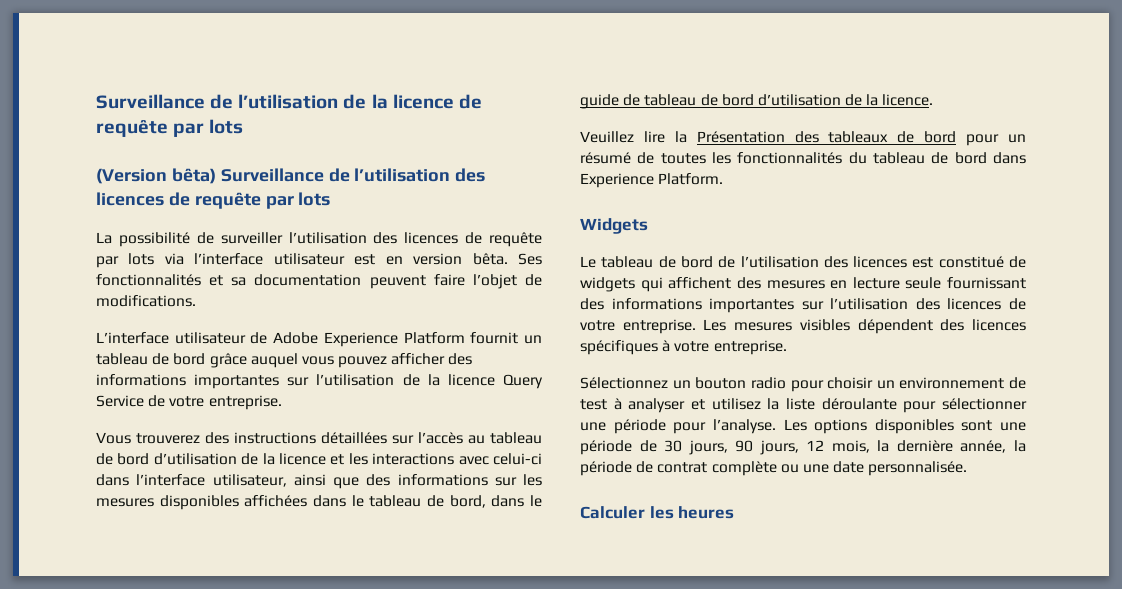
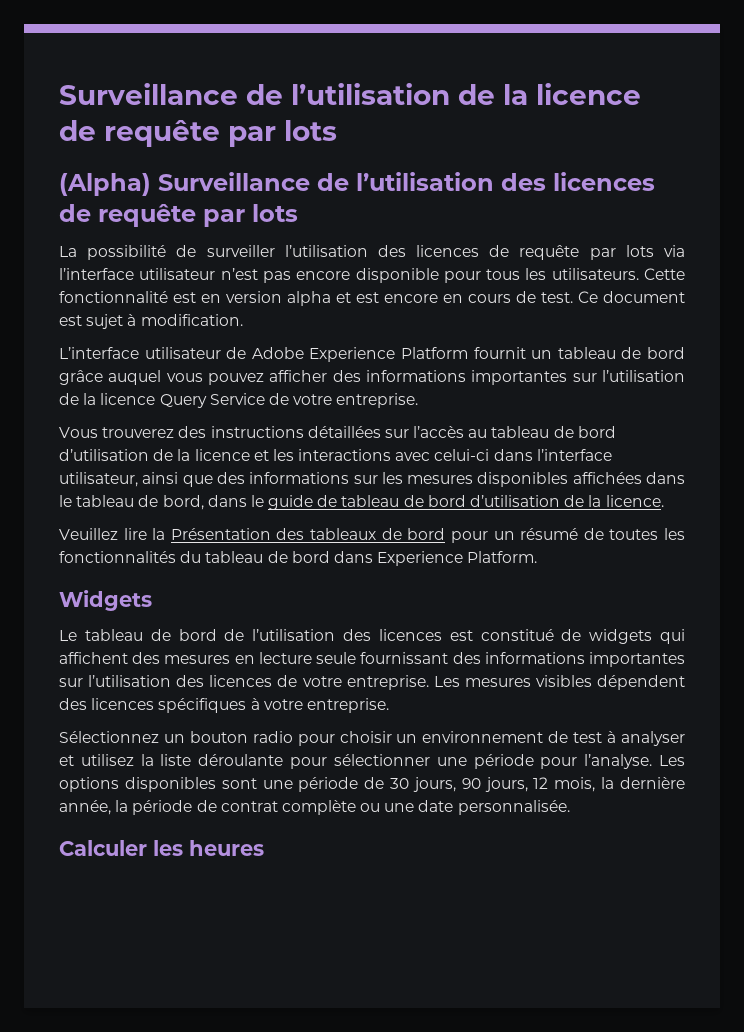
[96,168,216,184] (Version bêta) -> [59,173,151,196] (Alpha)
[354,253,542,265] [96,274,543,289] [96,295,196,307] est en version bêta. Ses fonctionnalités et sa documentation peuvent faire l’objet de modifications. -> [220,268,685,283] [59,291,685,306] [59,314,243,329] n’est pas encore disponible pour tous les utilisateurs. Cette fonctionnalité est en version alpha et est encore en cours de test. Ce document est sujet à modification.

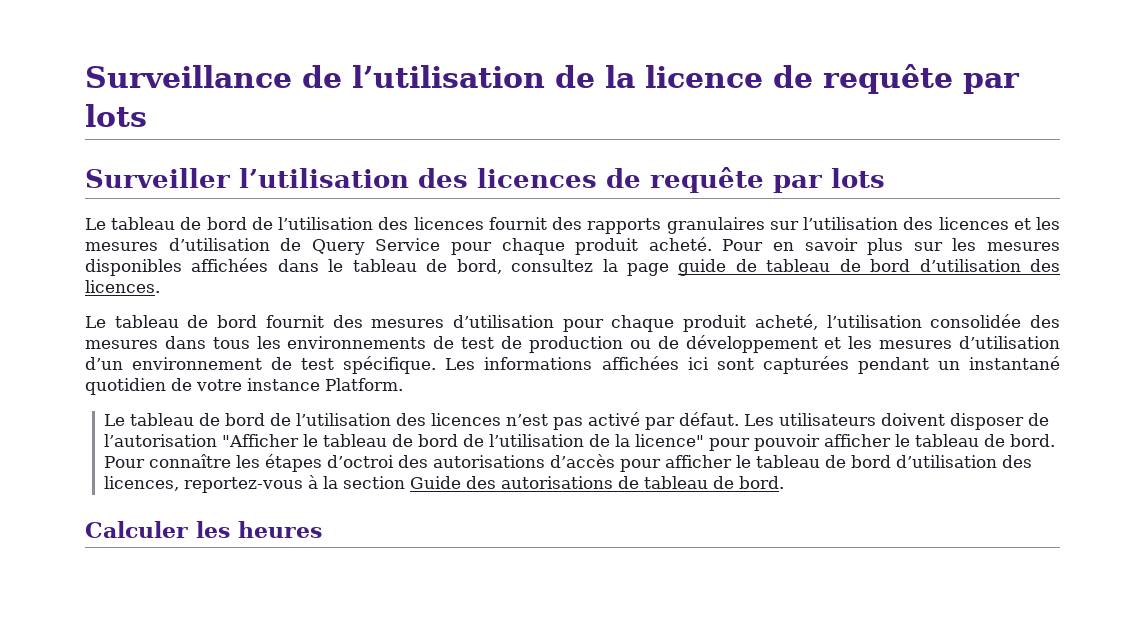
[59,172,349,196] (Alpha) Surveillance de -> [85,168,230,188] Surveiller
[59,245,685,260] [59,268,685,283] [59,291,685,306] [59,314,243,329] [59,347,686,362] [59,370,685,385] [59,393,419,408] [59,426,616,438] [59,449,612,461] [59,472,350,487] La possibilité de surveiller l’utilisation des licences de requête par lots via l’interface utilisateur n’est pas encore disponible pour tous les utilisateurs. Cette fonctionnalité est en version alpha et est encore en cours de test. Ce document est sujet à modification. // L’interface utilisateur de Adobe Experience Platform fournit un tableau de bord grâce auquel vous pouvez afficher des informations importantes sur l’utilisation de la licence Query Service de votre entreprise. // Vous trouverez des instructions détaillées sur l’accès au tableau de bord d’utilisation de la licence et les interactions avec celui-ci dans l’interface utilisateur, ainsi que des informations -> [85,217,1061,234] [85,237,904,255] Le tableau de bord de l’utilisation des licences fournit des rapports granulaires sur l’utilisation des licences et les mesures d’utilisation de Query Service pour chaque produit acheté. Pour en savoir plus
[207,495,264,507] dans le -> [511,259,669,276] consultez la page
[564,495,664,507] [59,528,686,543] [59,551,464,566] de la licence. // Veuillez lire la Présentation des tableaux de bord pour un résumé de toutes les fonctionnalités du tableau de bord dans Experience -> [1030,259,1060,272] [85,280,160,293] [85,314,1060,332] [85,335,1060,353] [85,356,1060,374] [85,378,320,395] des licences. // Le tableau de bord fournit des mesures d’utilisation pour chaque produit acheté, l’utilisation consolidée des mesures dans tous les environnements de test de production ou de développement et les mesures d’utilisation d’un environnement de test spécifique. Les informations affichées ici sont capturées pendant un instantané quotidien de votre instance
[59,590,152,611] [59,629,685,644] [59,652,685,667] [59,675,686,690] [59,698,389,713] [59,731,685,746] [59,754,685,769] [59,777,685,792] [59,800,570,815] // Widgets // Le tableau de bord de l’utilisation des licences est constitué de widgets qui affichent des mesures en lecture seule fournissant des informations importantes sur l’utilisation des licences de votre entreprise. Les mesures visibles dépendent des licences spécifiques à votre entreprise. // Sélectionnez un bouton radio pour choisir un environnement de test à analyser et utilisez la liste déroulante pour sélectionner une période pour l’analyse. Les options disponibles sont une période de 30 jours, 90 jours, 12 mois, la dernière année, la période de contrat complète ou une date personnalisée. -> [103,412,1049,430] [103,434,1055,451] [103,454,1032,472] [103,475,784,493] // Le tableau de bord de l’utilisation des licences n’est pas activé par défaut. Les utilisateurs doivent disposer de l’autorisation "Afficher le tableau de bord de l’utilisation de la licence" pour pouvoir afficher le tableau de bord. Pour connaître les étapes d’octroi des autorisations d’accès pour afficher le tableau de bord d’utilisation des licences, reportez-vous à la section Guide des autorisations de tableau de bord.

